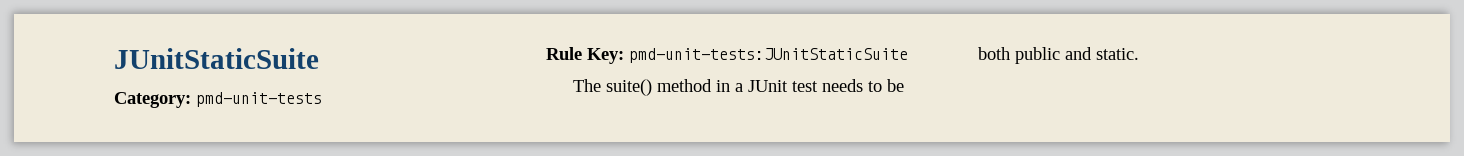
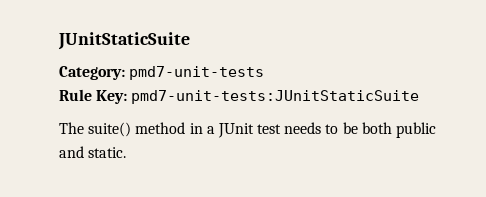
[196,92,322,107] pmd-unit-tests -> [129,66,265,80] pmd7-unit-tests
[629,48,908,63] pmd-unit-tests:JUnitStaticSuite -> [131,90,420,104] pmd7-unit-tests:JUnitStaticSuite

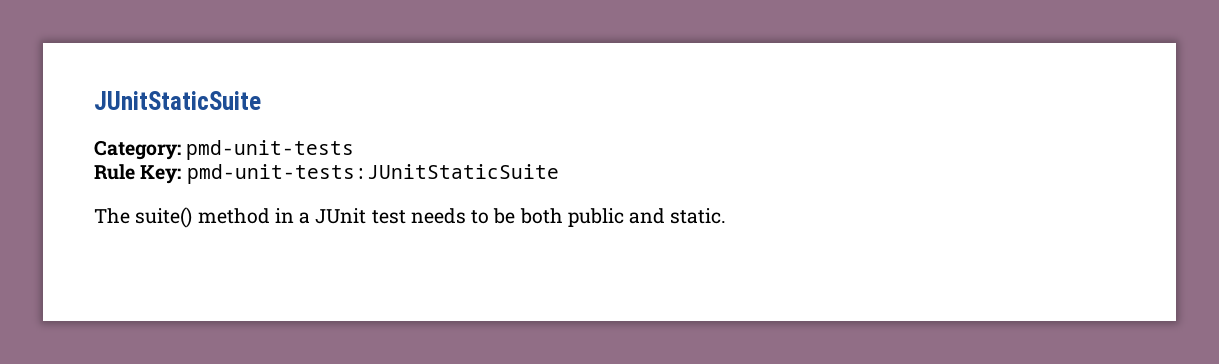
[129,66,265,80] pmd7-unit-tests -> [186,140,355,160] pmd-unit-tests
[131,90,420,104] pmd7-unit-tests:JUnitStaticSuite -> [186,164,559,184] pmd-unit-tests:JUnitStaticSuite

